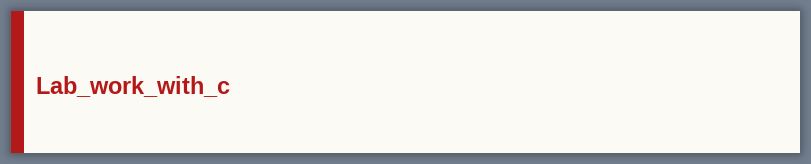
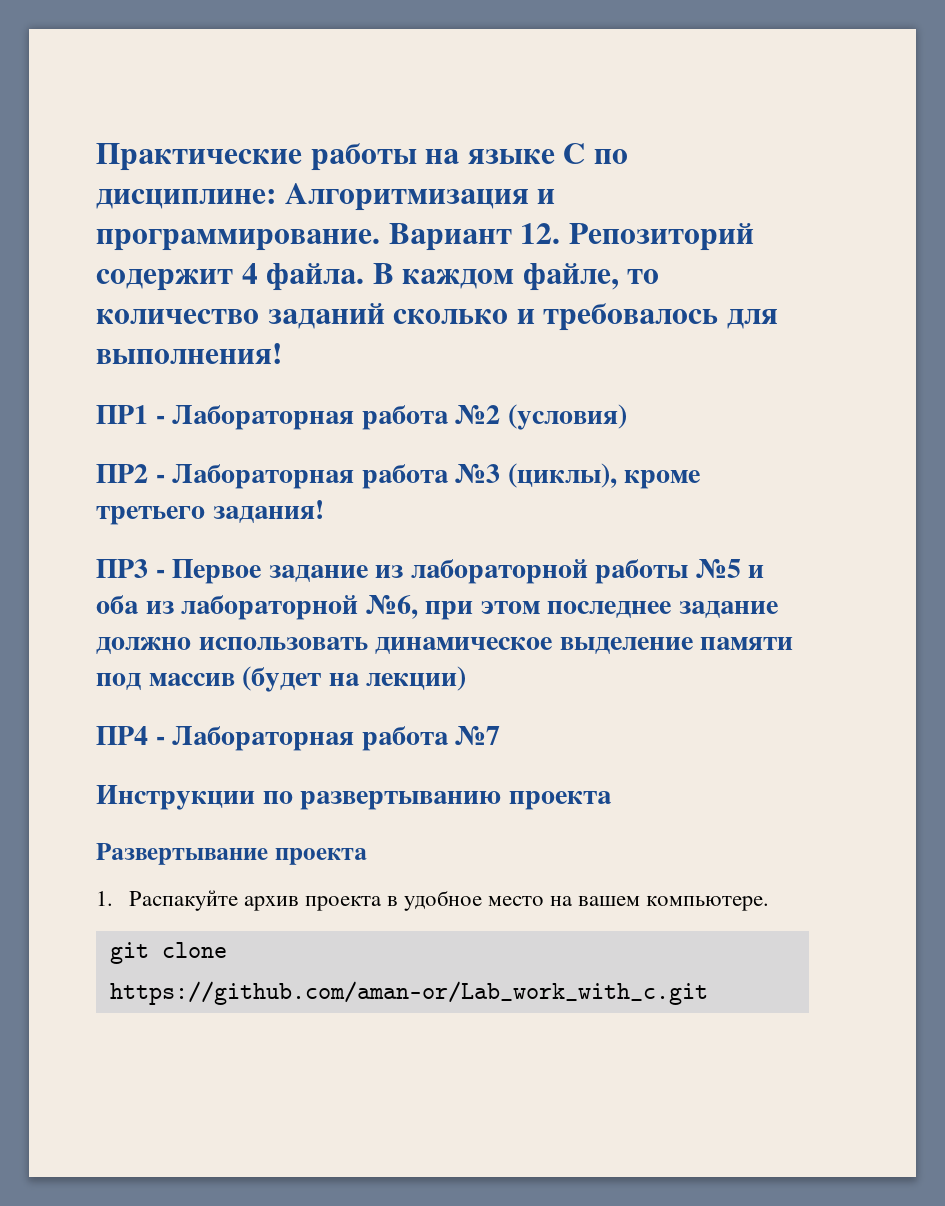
[36,76,230,97] Lab_work_with_c -> [96,143,628,171] [96,183,556,211] [96,223,754,251] [96,263,660,291] [96,303,778,331] [96,343,282,364] [96,404,627,430] [96,463,701,489] [96,500,324,525] [96,559,765,584] [96,595,778,620] [96,637,794,655] [96,666,467,692] [96,726,501,751] [96,785,612,810] [96,843,367,865] [96,890,770,911] [109,942,227,964] [109,981,708,1005] Практические работы на языке С по дисциплине: Алгоритмизация и программирование. Вариант 12. Репозиторий содержит 4 файла. В каждом файле, то количество заданий сколько и требовалось для выполнения! // ПР1 - Лабораторная работа №2 (условия) // ПР2 - Лабораторная работа №3 (циклы), кроме третьего задания! // ПР3 - Первое задание из лабораторной работы №5 и оба из лабораторной №6, при этом последнее задание должно использовать динамическое выделение памяти под массив (будет на лекции) // ПР4 - Лабораторная работа №7 // Инструкции по развертыванию проекта // Развертывание проекта // 1. Распакуйте архив проекта в удобное место на вашем компьютере. // git clone https://github.com/aman-or/Lab_work_with_c.git

